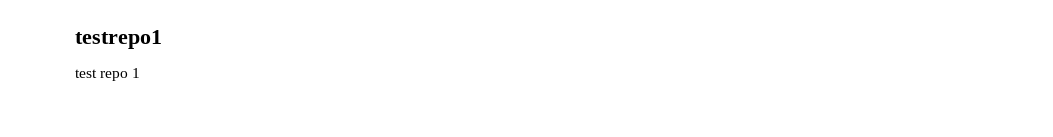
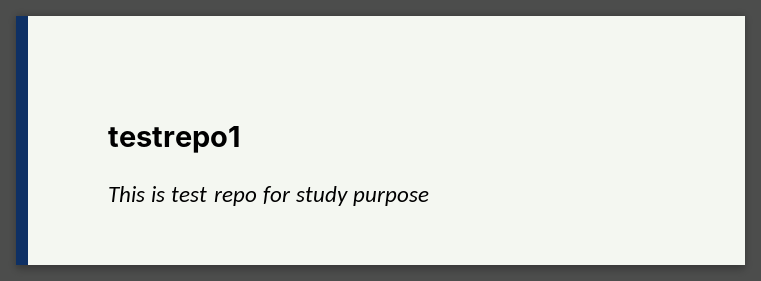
[75,68,141,81] test repo 1 -> [108,186,430,206] This is test repo for study purpose

